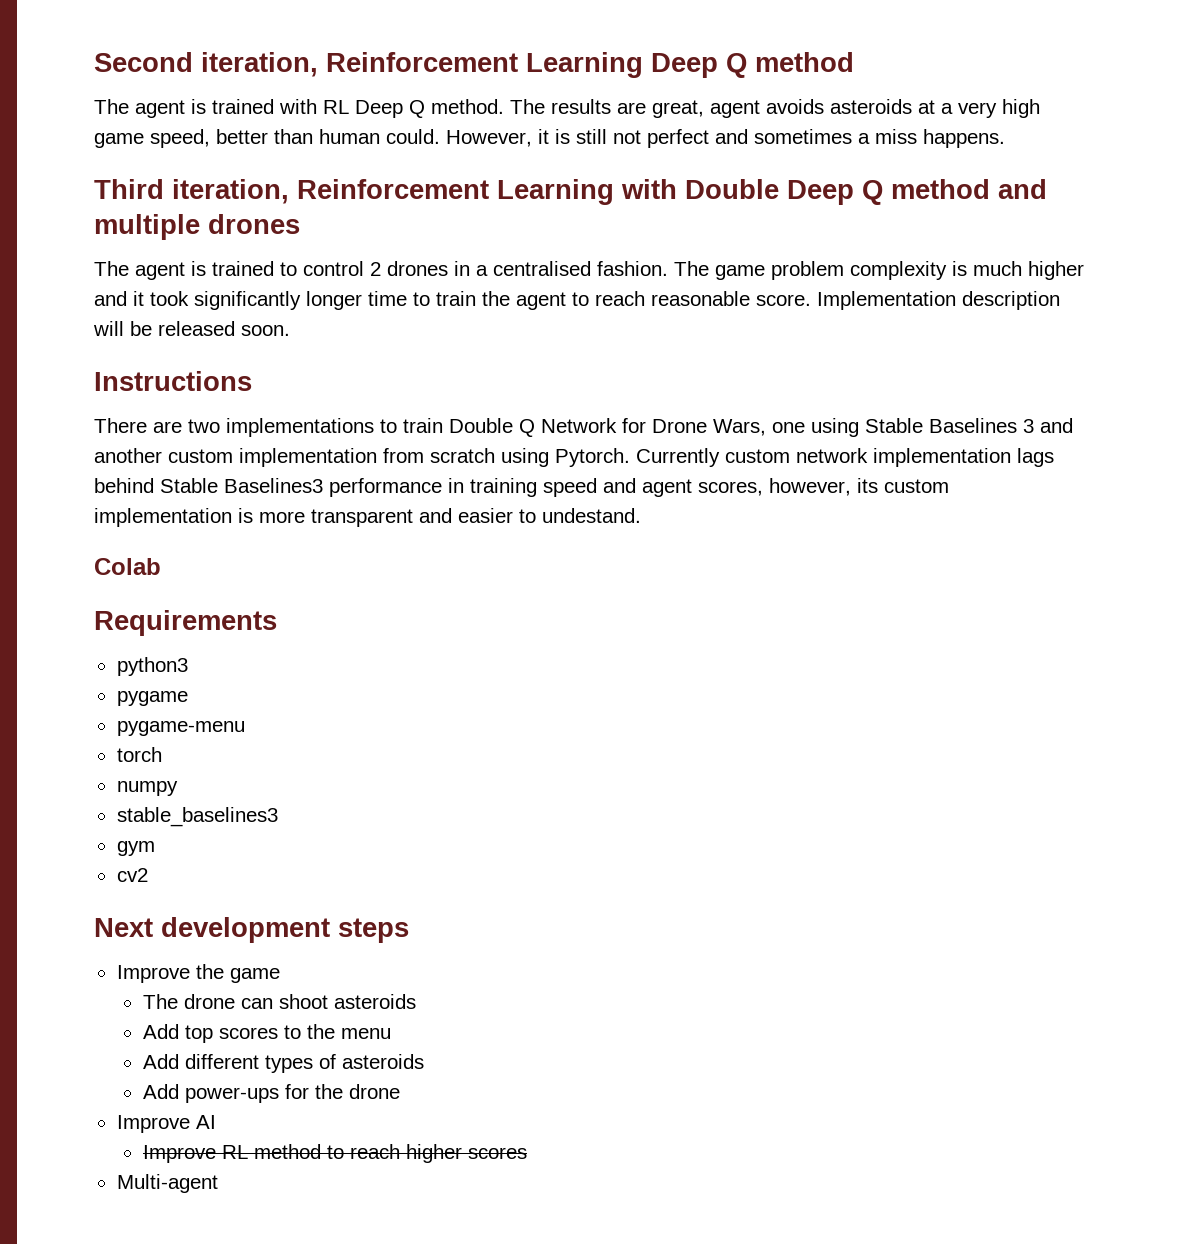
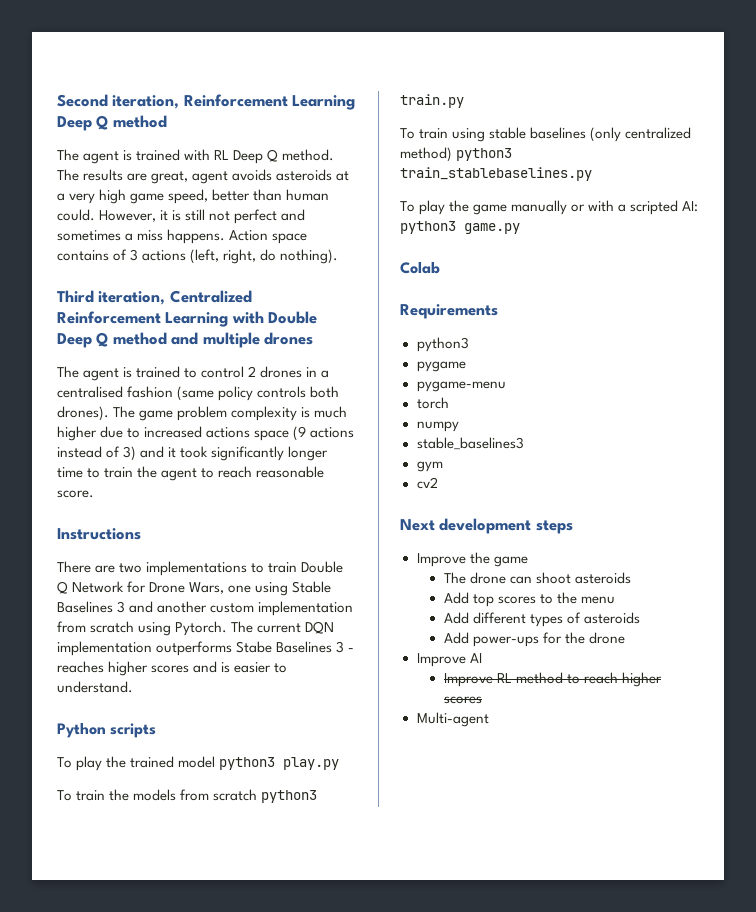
(1005, 138) none -> [229,230,308,244] [57,249,339,264] Action space contains of 3 actions (left, right, do nothing).
(289, 191) none -> [169,290,252,303] Centralized
[597,261,668,276] fashion. -> [127,386,340,401] [57,406,109,421] fashion (same policy controls both drones).
(1084, 270) none -> [100,426,355,441] [57,446,137,461] due to increased actions space (9 actions instead of 3)
[817,291,1060,310] [93,321,290,336] Implementation description will be released soon. -> (94, 494) none
[636,448,1054,467] [94,478,949,497] [94,508,641,527] Currently custom network implementation lags behind Stable Baselines3 performance in training speed and agent scores, however, its custom implementation is more transparent and easier to undestand. -> [231,621,335,634] [57,641,355,656] [57,661,288,676] [57,681,133,693] [57,723,157,738] [57,756,340,771] [57,789,318,803] [400,94,464,108] [400,127,692,142] [400,147,513,162] [400,167,592,181] [400,200,699,215] [400,221,520,234] The current DQN implementation outperforms Stabe Baselines 3 - reaches higher scores and is easier to understand. // Python scripts // To play the trained model python3 play.py // To train the models from scratch python3 train.py // To train using stable baselines (only centralized method) python3 train_stablebaselines.py // To play the game manually or with a scripted AI: python3 game.py

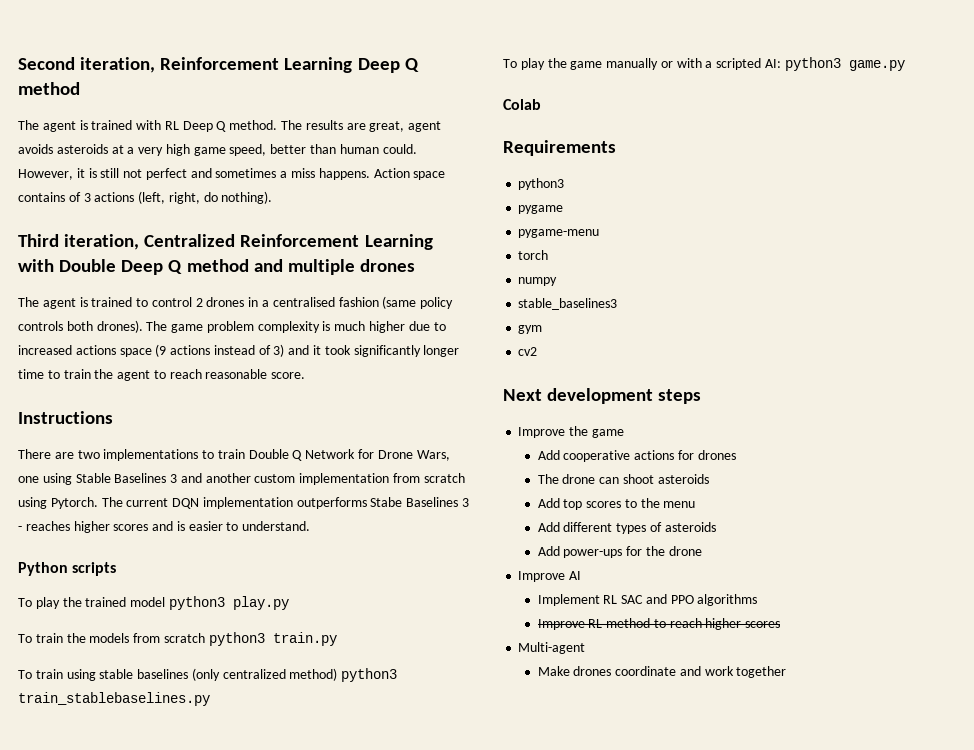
(528, 561) none -> [537,450,736,462] // Add cooperative actions for drones
(482, 658) none -> [537,594,758,606] // Implement RL SAC and PPO algorithms
(489, 719) none -> [537,666,787,678] // Make drones coordinate and work together

